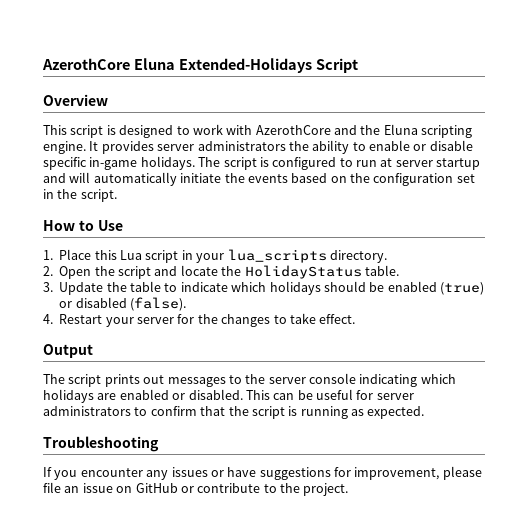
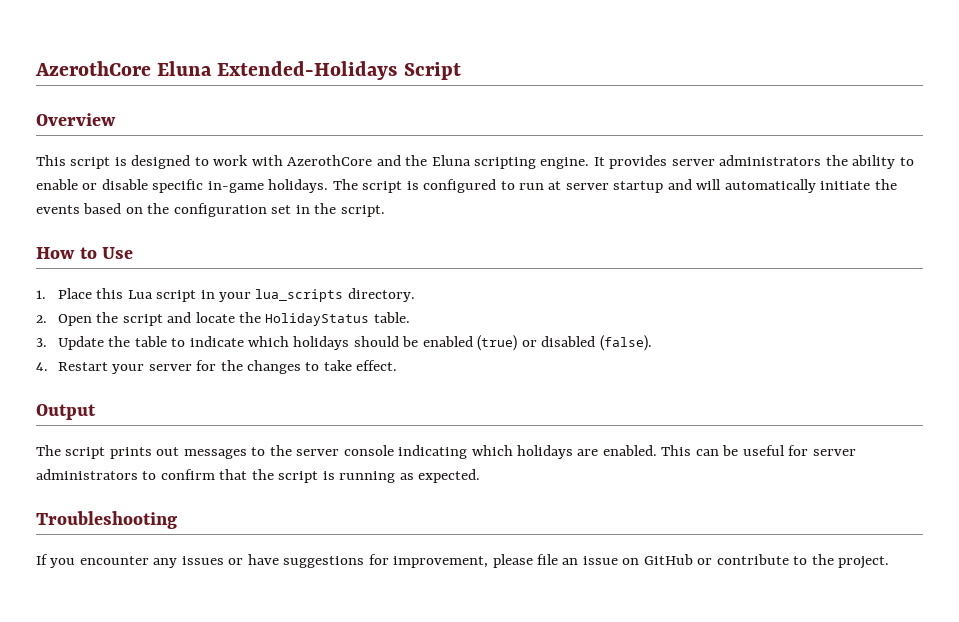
[119,389,243,400] enabled or disabled. -> [602,445,657,456] enabled.

